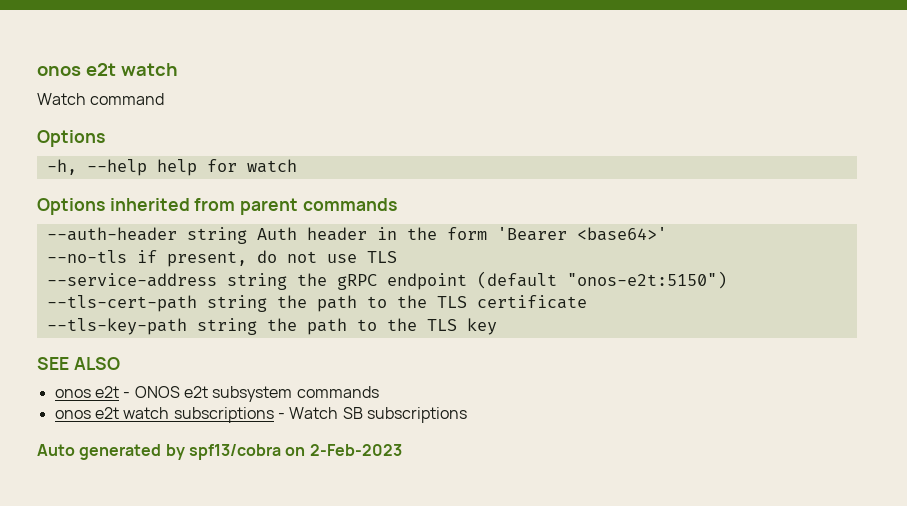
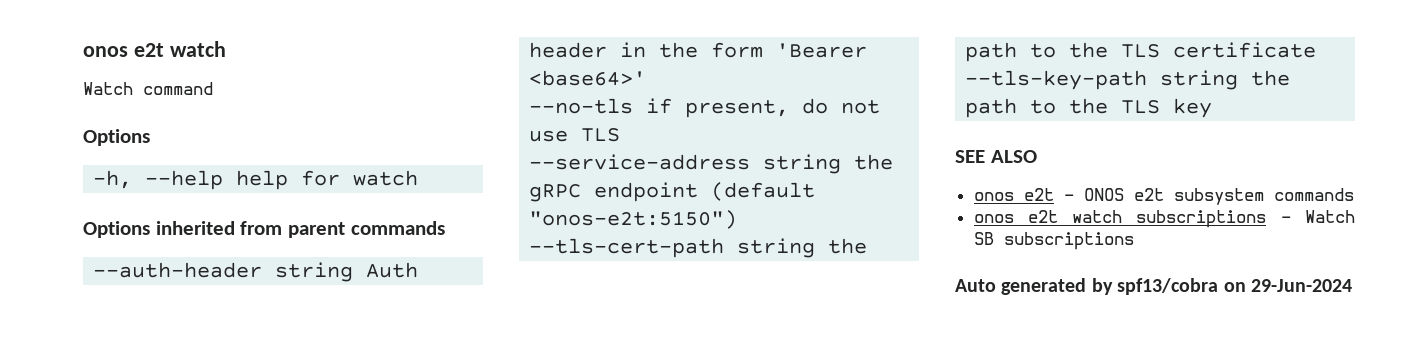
[309,444,402,456] 2-Feb-2023 -> [1251,279,1352,292] 29-Jun-2024

